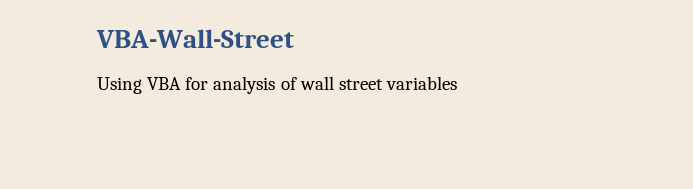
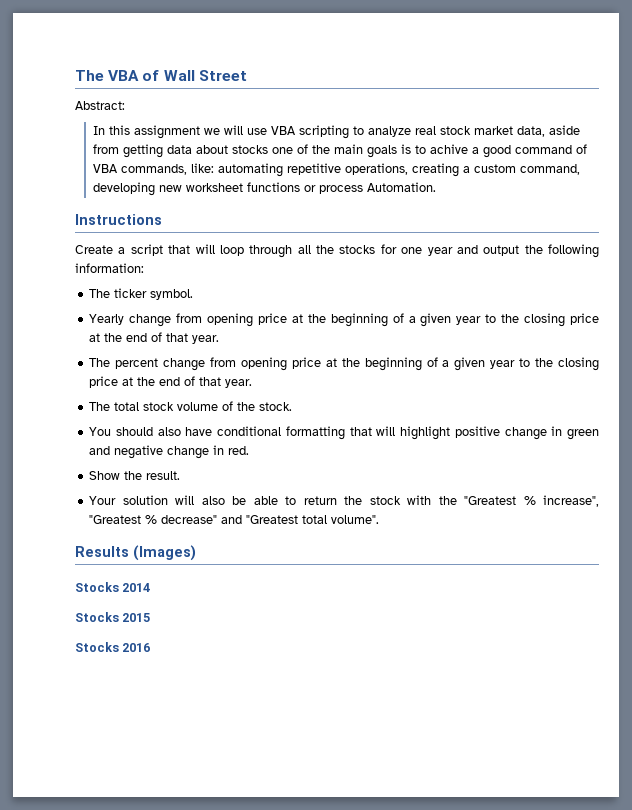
[96,29,294,48] [97,76,457,94] VBA-Wall-Street // Using VBA for analysis of wall street variables -> [75,70,247,81] [75,101,125,110] [92,125,580,139] [92,144,587,158] [92,163,580,177] [92,182,436,196] [75,214,162,225] [75,244,599,258] [75,263,144,273] [89,288,194,300] [89,313,600,327] [89,332,220,344] [89,357,600,371] [89,376,253,388] [89,401,293,411] [89,426,600,440] [89,445,250,459] [89,471,181,480] [89,495,599,507] [89,515,380,524] [75,545,196,561] [75,582,151,592] [75,612,151,622] [75,642,151,652] The VBA of Wall Street // Abstract: // In this assignment we will use VBA scripting to analyze real stock market data, aside from getting data about stocks one of the main goals is to achive a good command of VBA commands, like: automating repetitive operations, creating a custom command, developing new worksheet functions or process Automation. // Instructions // Create a script that will loop through all the stocks for one year and output the following information: // The ticker symbol. // Yearly change from opening price at the beginning of a given year to the closing price at the end of that year. // The percent change from opening price at the beginning of a given year to the closing price at the end of that year. // The total stock volume of the stock. // You should also have conditional formatting that will highlight positive change in green and negative change in red. // Show the result. // Your solution will also be able to return the stock with the "Greatest % increase", "Greatest % decrease" and "Greatest total volume". // Results (Images) // Stocks 2014 // Stocks 2015 // Stocks 2016

